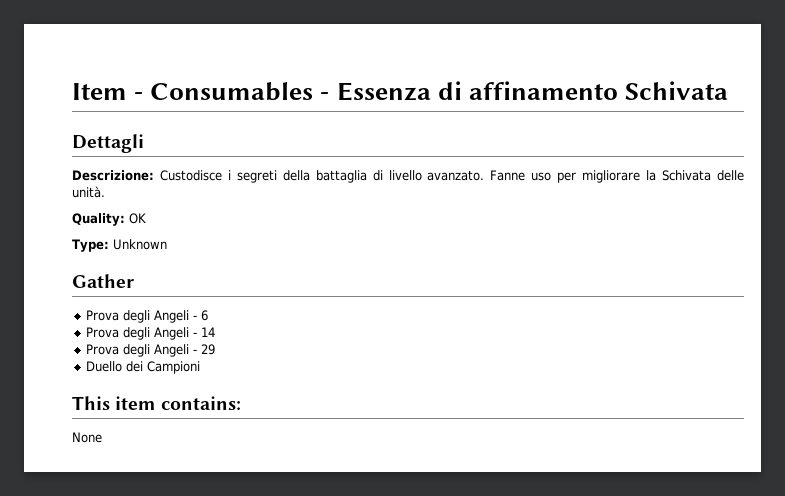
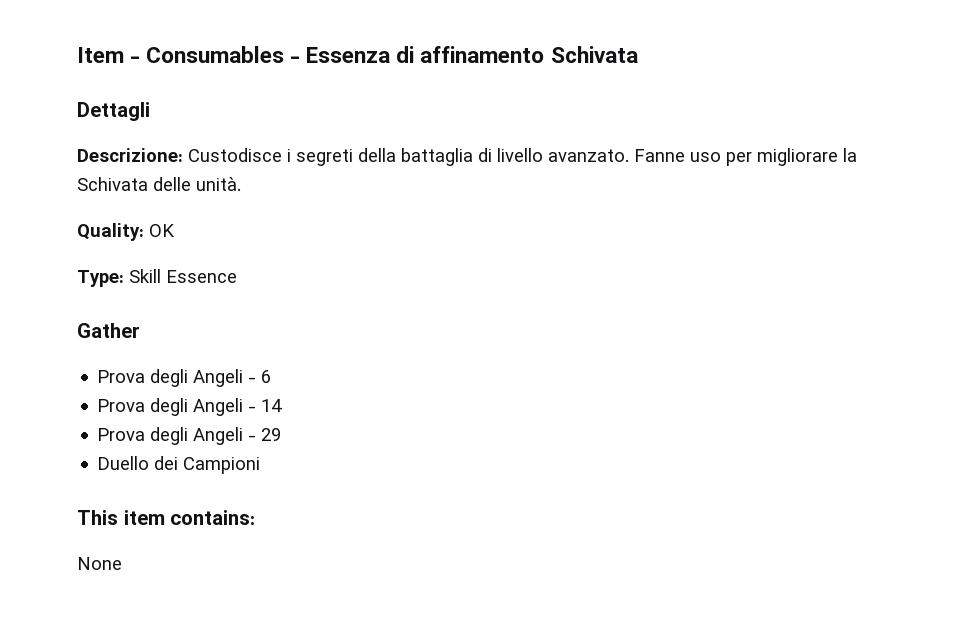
[112,239,167,250] Unknown -> [129,269,237,283] Skill Essence

